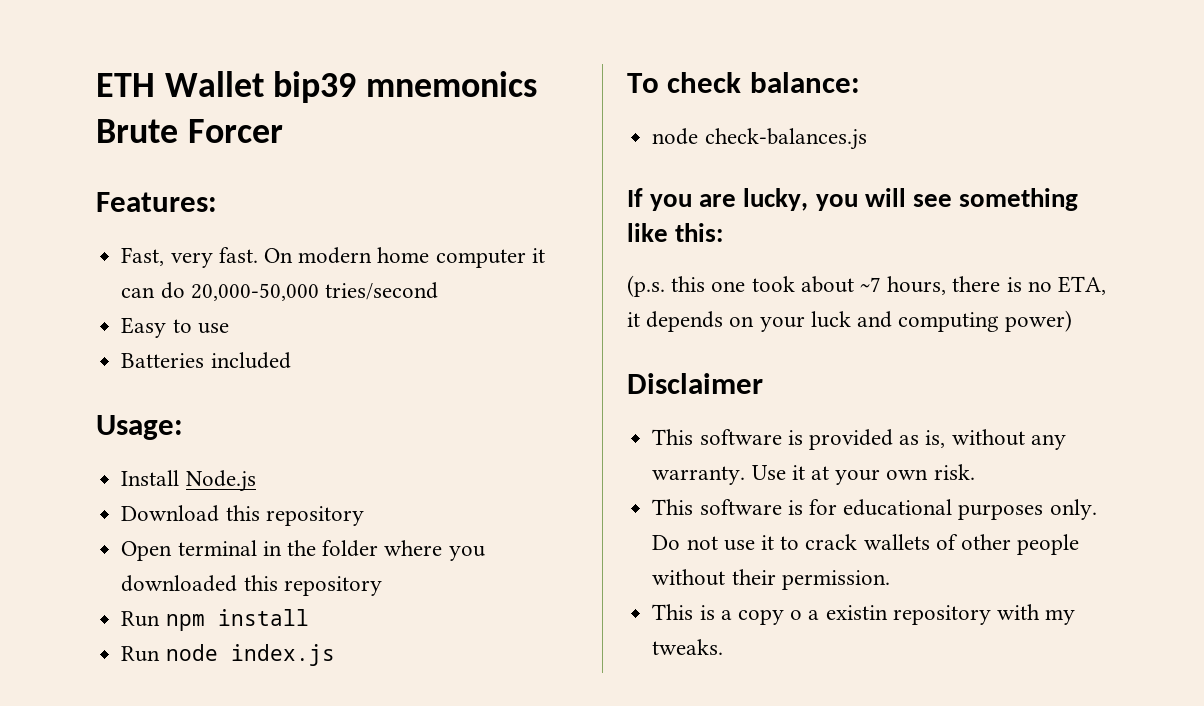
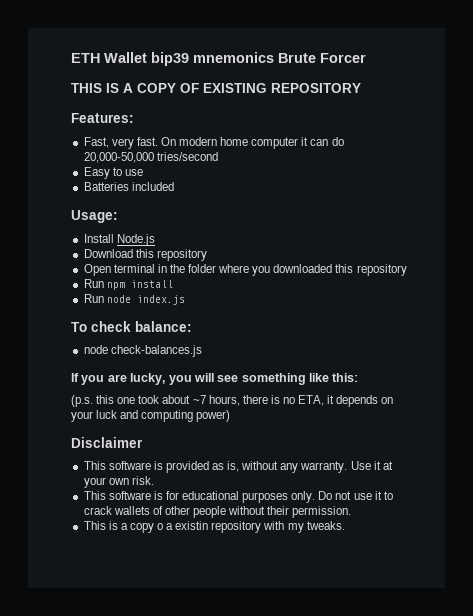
(283, 131) none -> [71,83,361,93] // THIS IS A COPY OF EXISTING REPOSITORY

